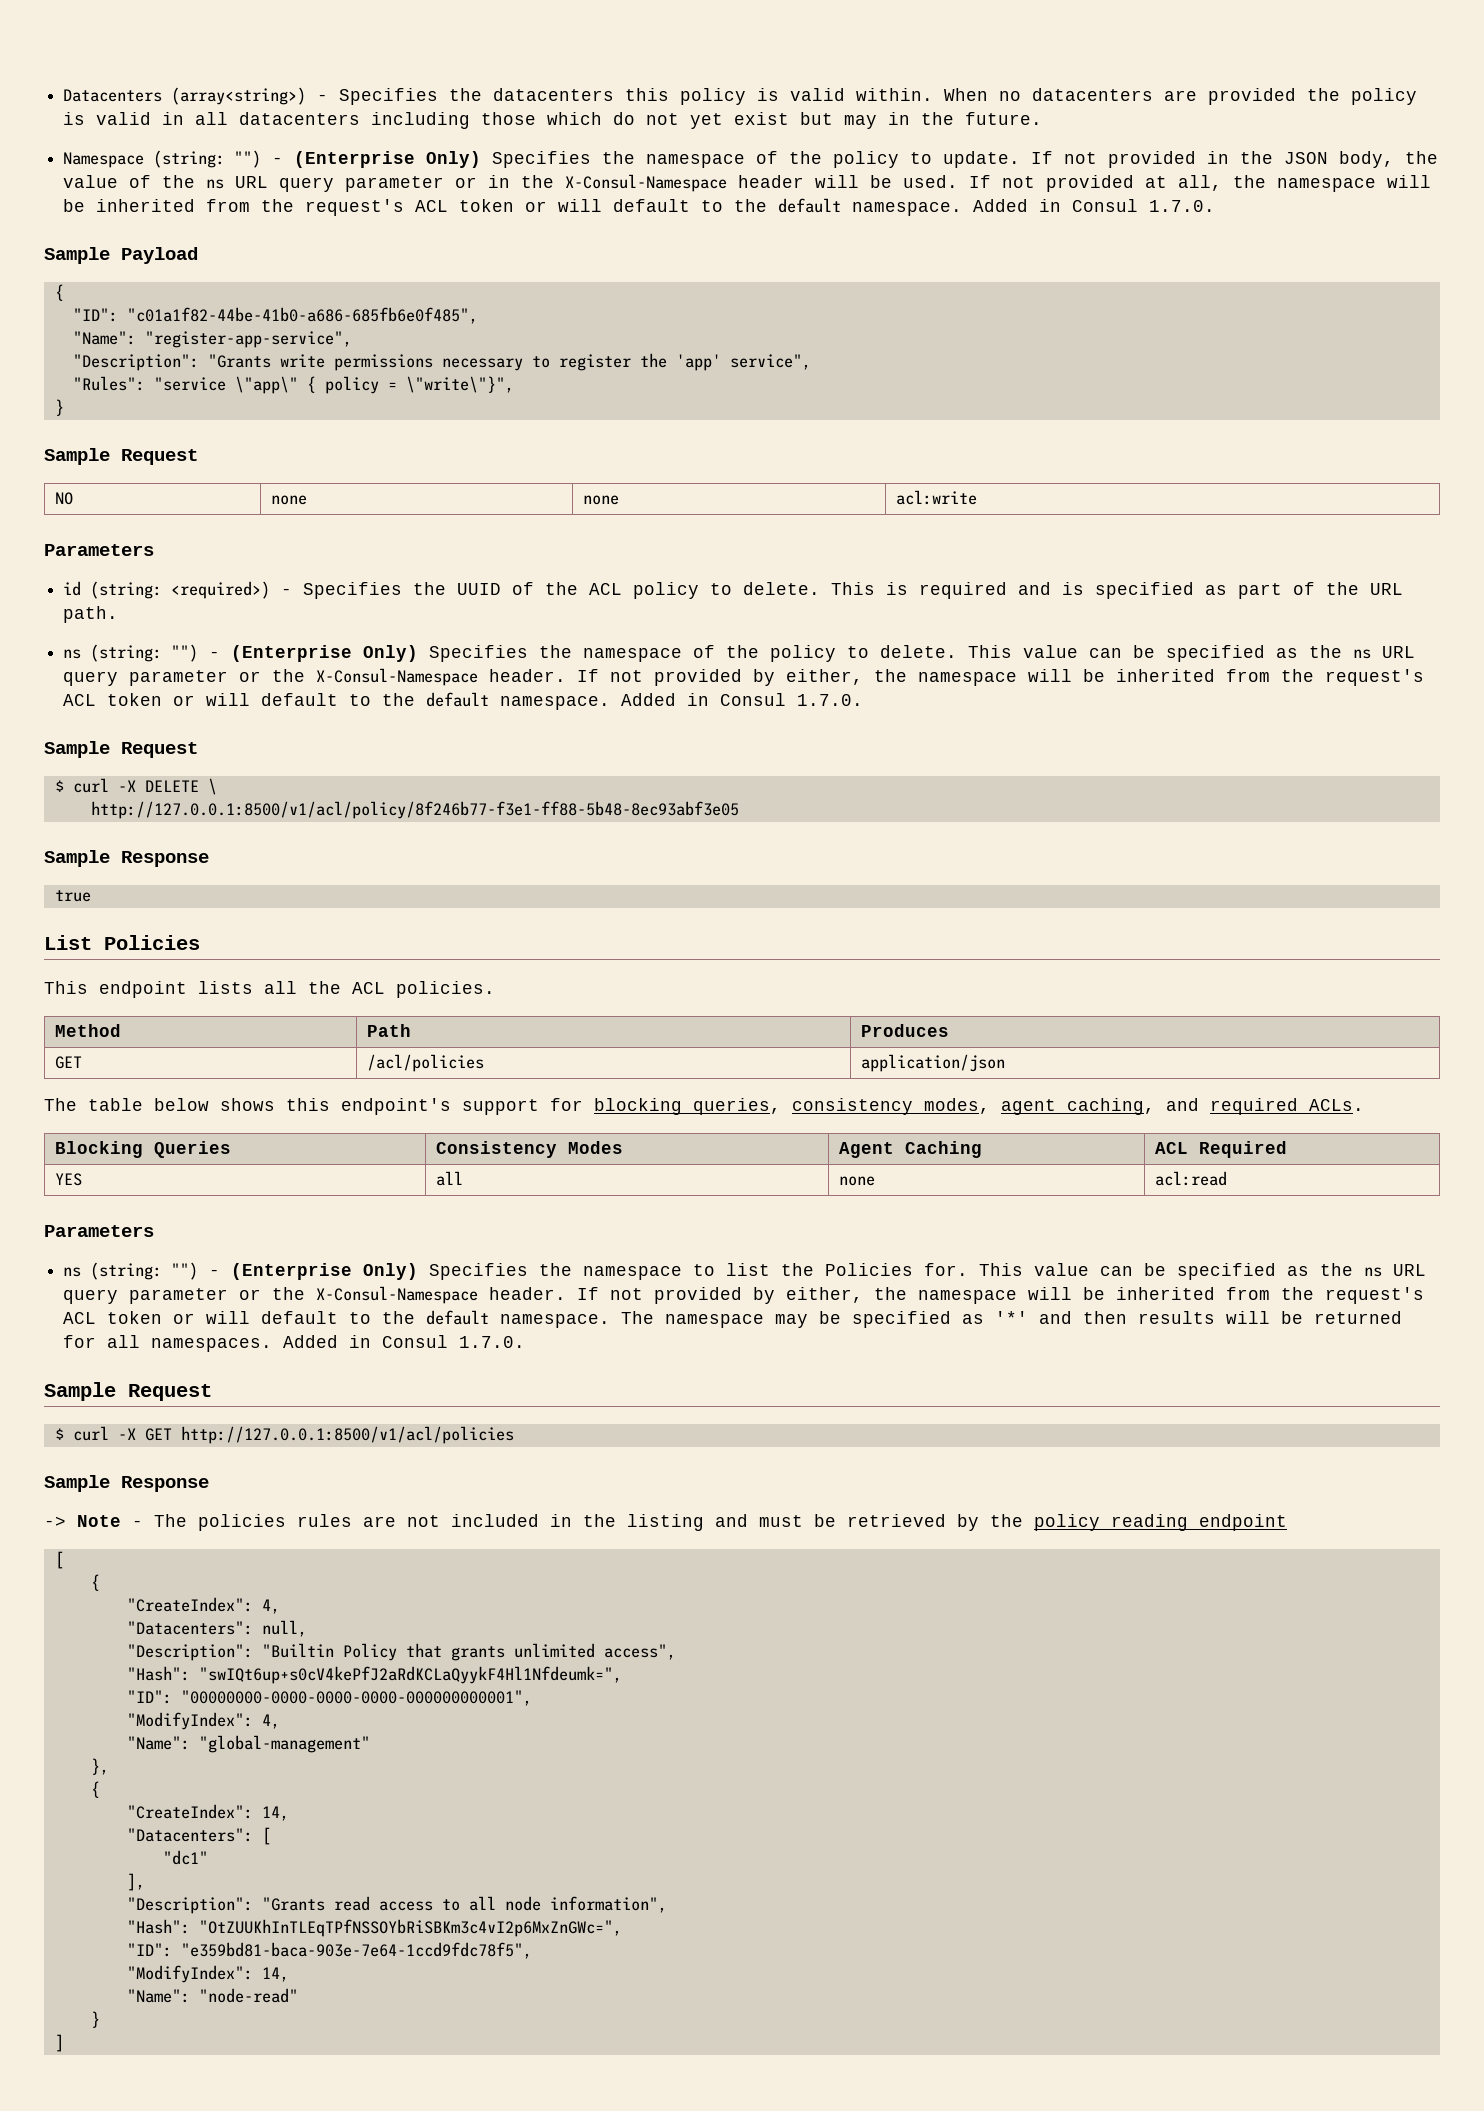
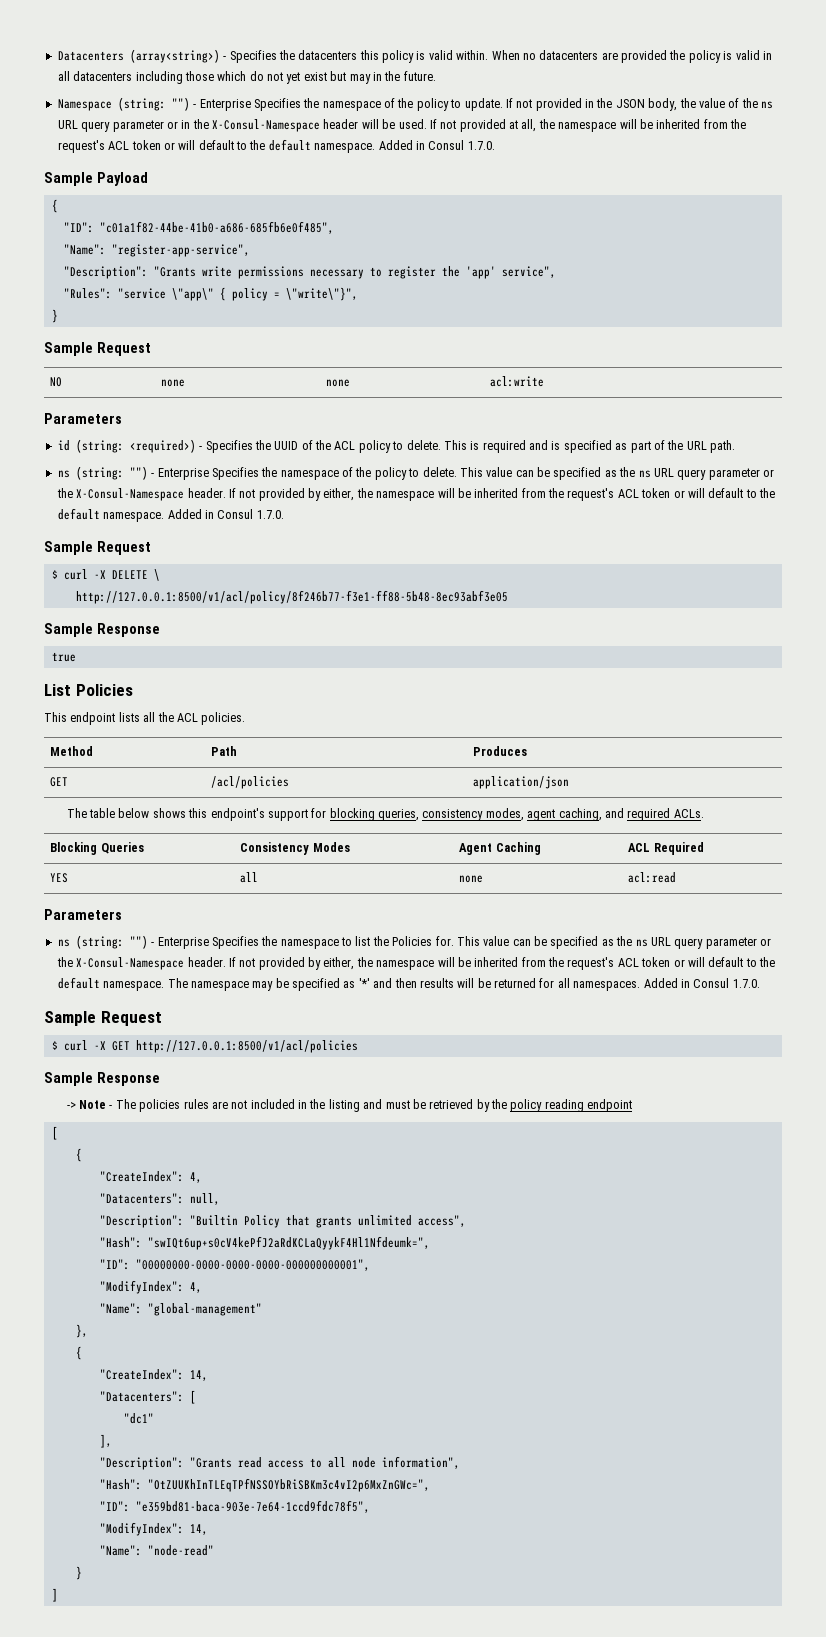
[294,151,482,168] (Enterprise Only) -> [199,99,251,111] Enterprise
[231,645,419,662] (Enterprise Only) -> [157,468,209,480] Enterprise
[231,1263,419,1280] (Enterprise Only) -> [157,937,209,949] Enterprise

